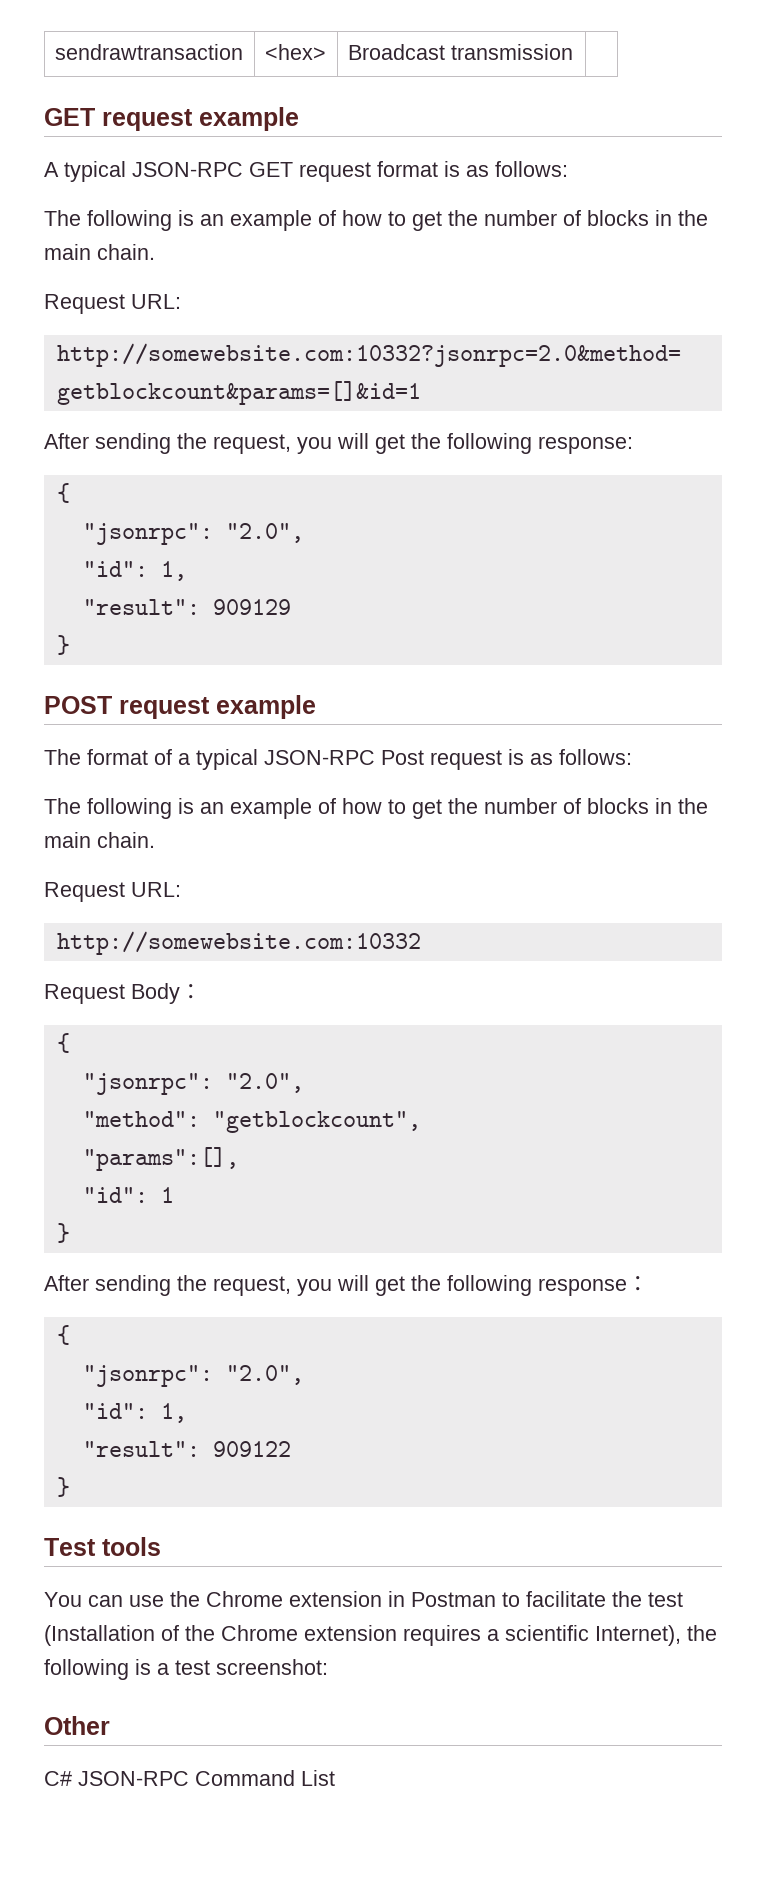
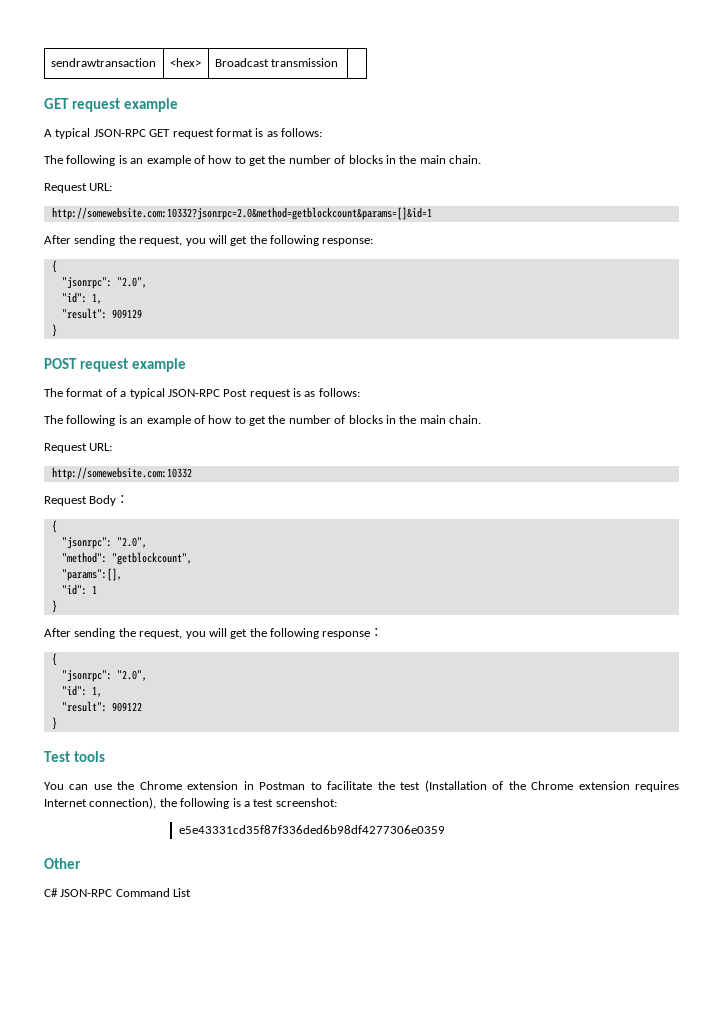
[487,1625,681,1646] a scientific Internet), -> [44,797,157,809] Internet connection),
(328, 1667) none -> [178,825,445,834] // e5e43331cd35f87f336ded6b98df4277306e0359

